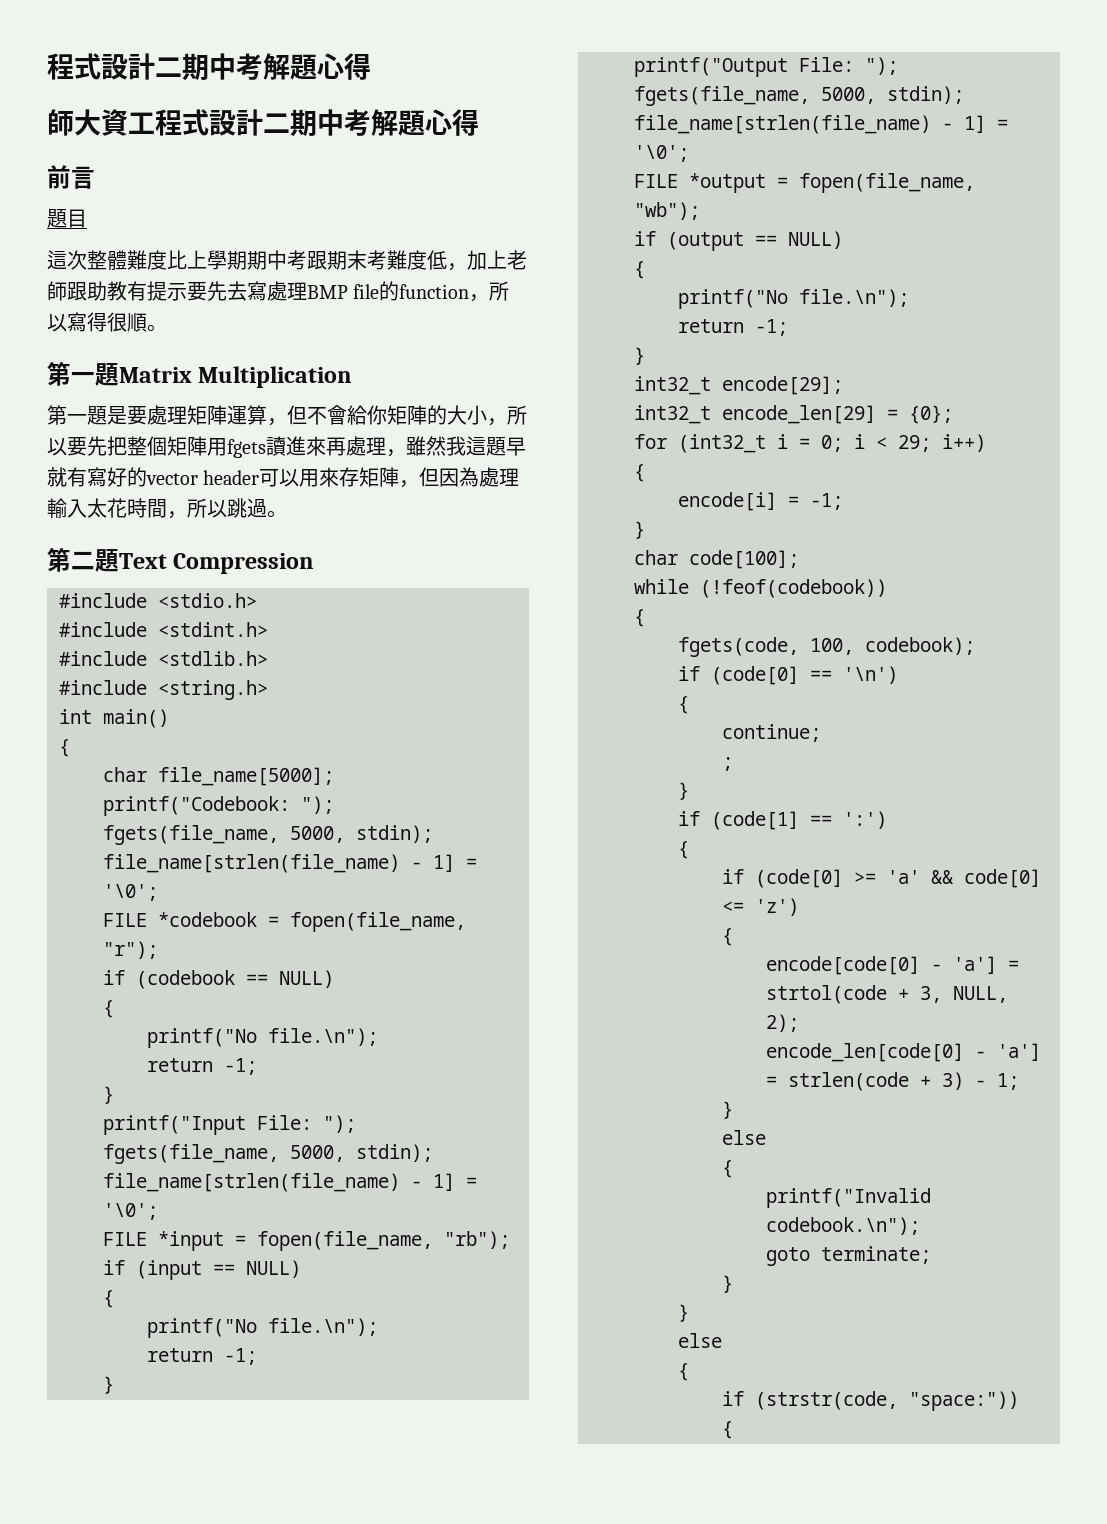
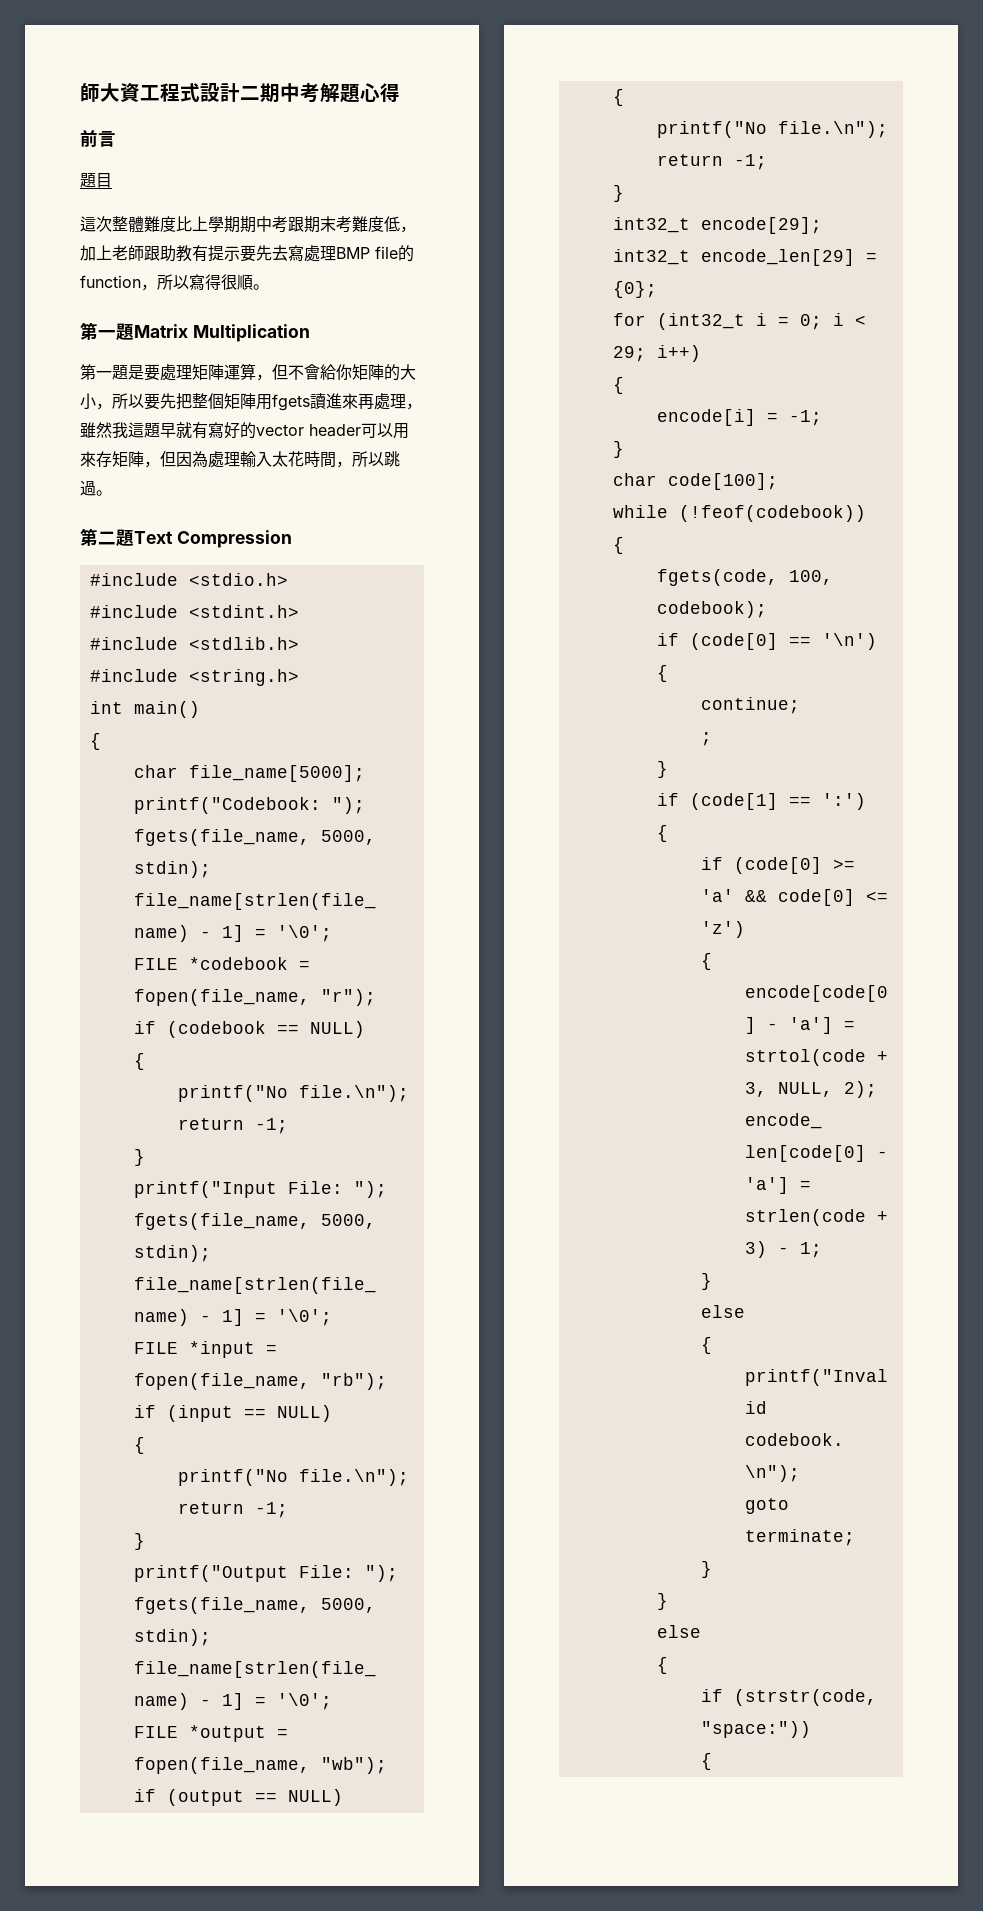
[47,53,371,81] 程式設計二期中考解題心得 // -> (80, 92) none

